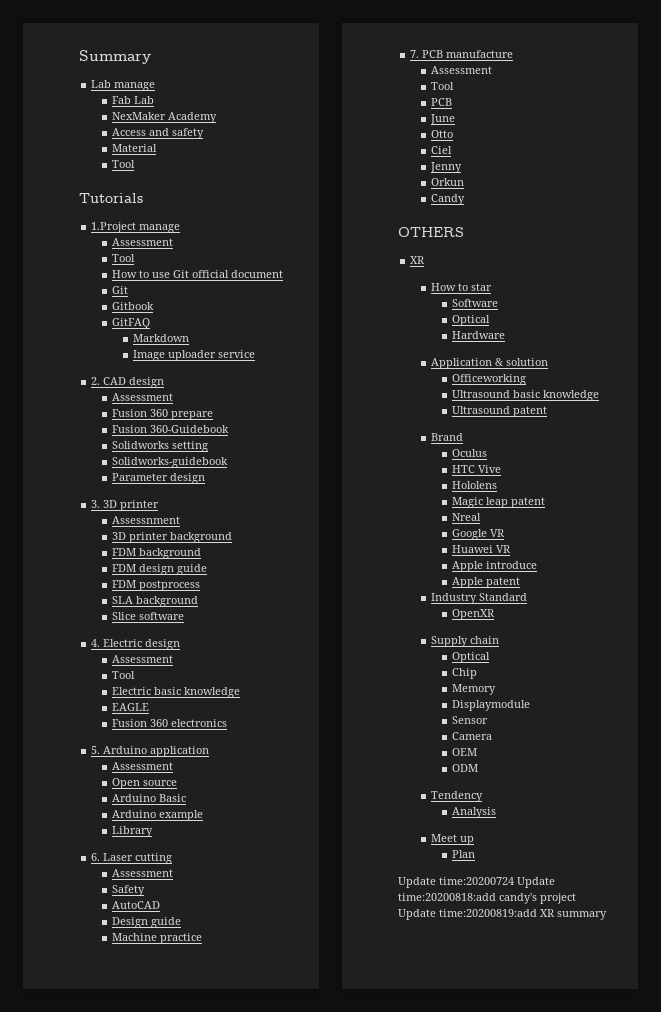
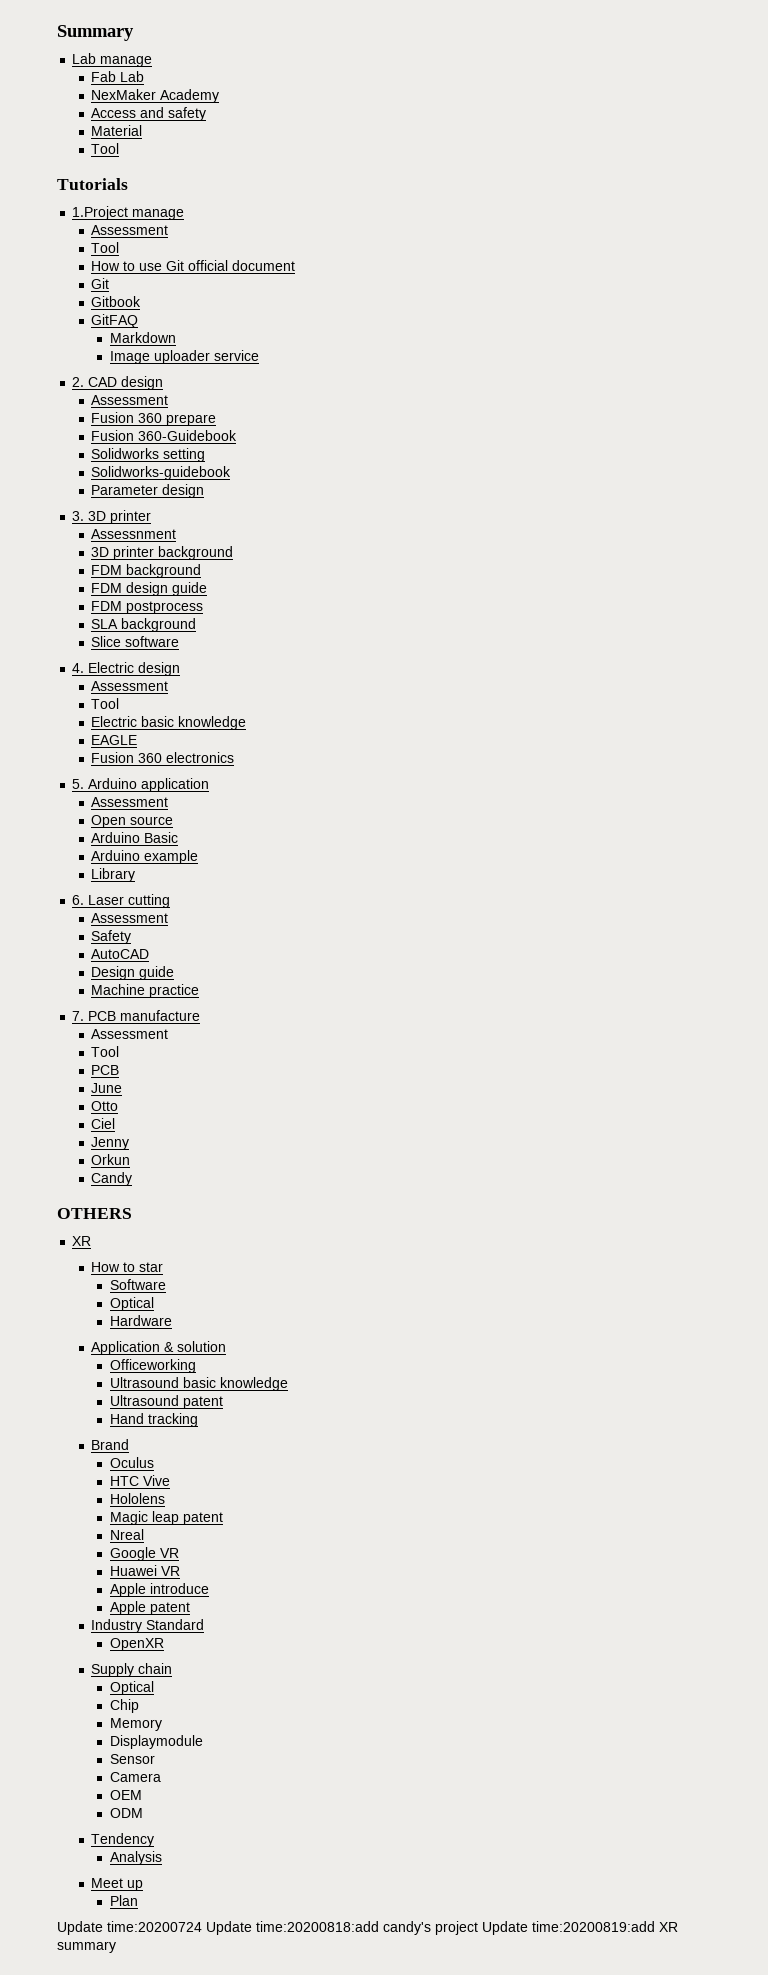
(547, 411) none -> [109,1413,198,1427] // Hand tracking

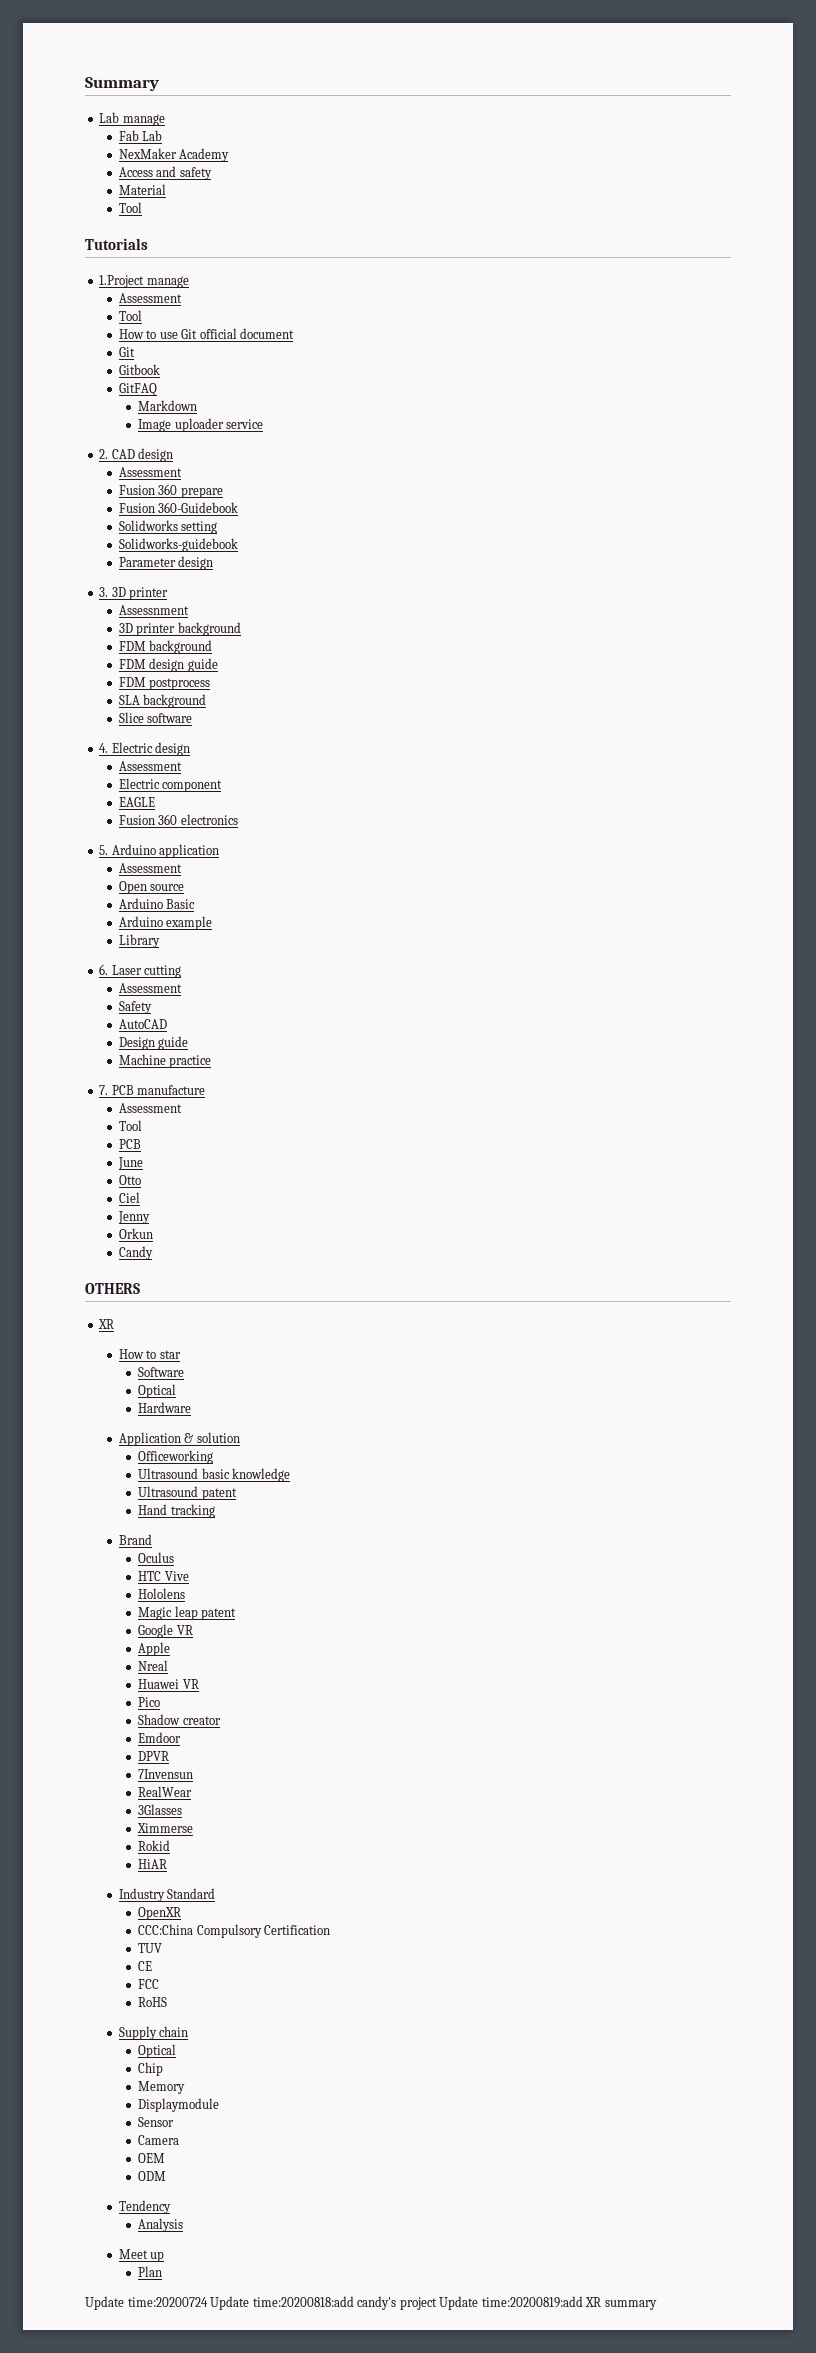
[91,698,120,709] [91,716,247,730] // Tool // Electric basic knowledge -> [118,778,223,792] // Electric component
[109,1529,144,1540] // Nreal -> (237, 1614) none
(179, 1553) none -> [138,1642,171,1656] [138,1660,169,1671] // Apple // Nreal
[109,1583,209,1597] [109,1601,190,1615] [91,1619,205,1633] [109,1638,164,1651] Apple introduce // Apple patent // Industry Standard // OpenXR -> [138,1697,161,1707] [138,1714,221,1725] [138,1732,182,1743] [138,1751,170,1761] [138,1769,194,1779] [138,1786,193,1797] [138,1804,183,1815] [137,1823,194,1833] [138,1840,171,1851] [138,1859,168,1869] [118,1888,216,1902] [138,1907,182,1920] [138,1924,331,1938] [138,1943,163,1953] [138,1961,153,1971] [138,1979,160,1989] [138,1997,168,2007] Pico // Shadow creator // Emdoor // DPVR // 7Invensun // RealWear // 3Glasses // Ximmerse // Rokid // HiAR // Industry Standard // OpenXR // CCC:China Compulsory Certification // TUV // CE // FCC // RoHS

